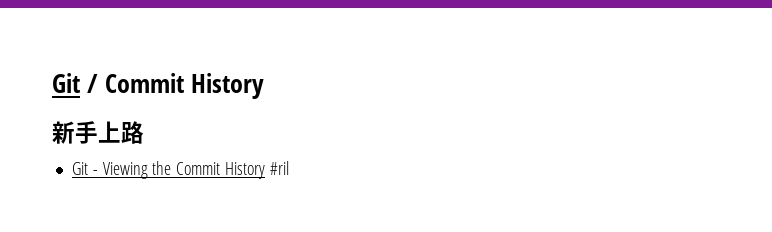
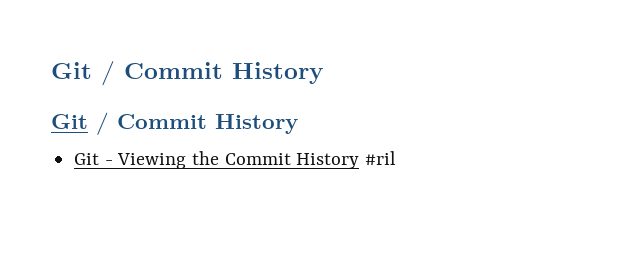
[52,73,264,99] [52,121,144,144] Git / Commit History // 新手上路 -> [51,61,324,86] [51,112,298,135] Git / Commit History // Git / Commit History

